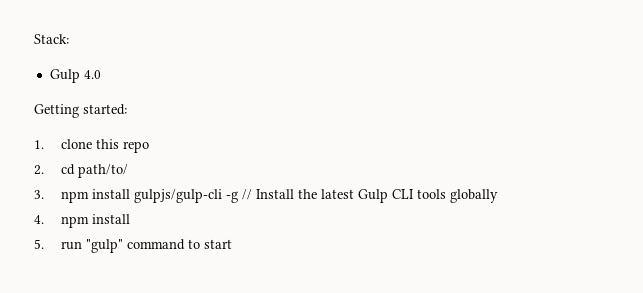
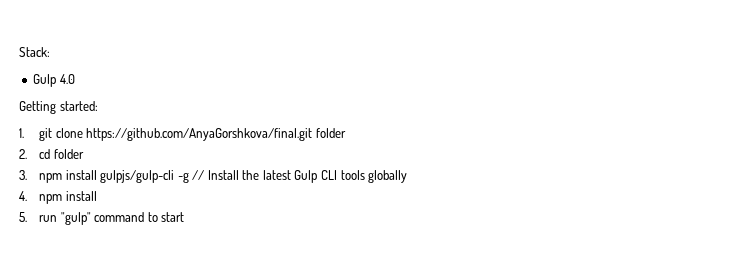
[60,139,149,153] clone this repo -> [39,128,346,141] git clone https://github.com/AnyaGorshkova/final.git folder
[77,164,128,178] path/to/ -> [53,149,84,159] folder

